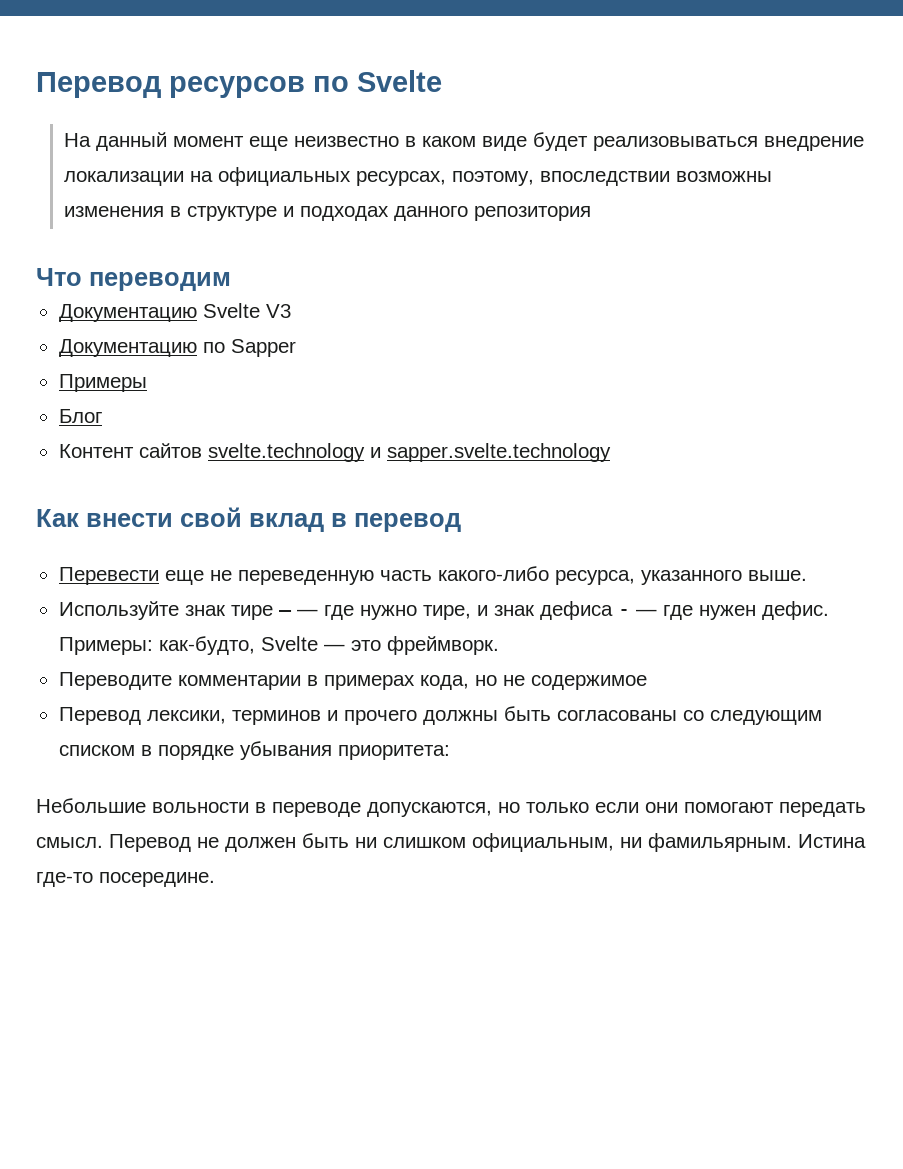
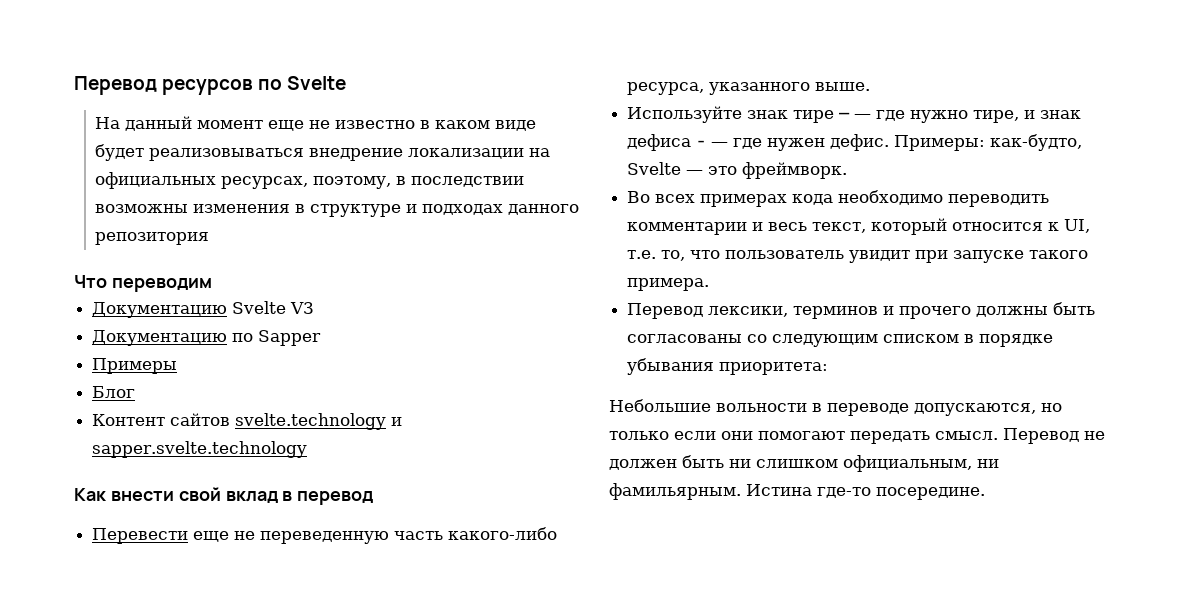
[294,136,400,147] неизвестно -> [309,120,416,129] не известно
[540,171,671,186] впоследствии -> [396,176,525,187] в последствии
[58,672,647,690] Переводите комментарии в примерах кода, но не содержимое -> [627,190,1050,207] [627,218,1091,235] [627,250,1089,263] [627,278,710,291] Во всех примерах кода необходимо переводить комментарии и весь текст, который относится к UI, т.е. то, что пользователь увидит при запуске такого примера.

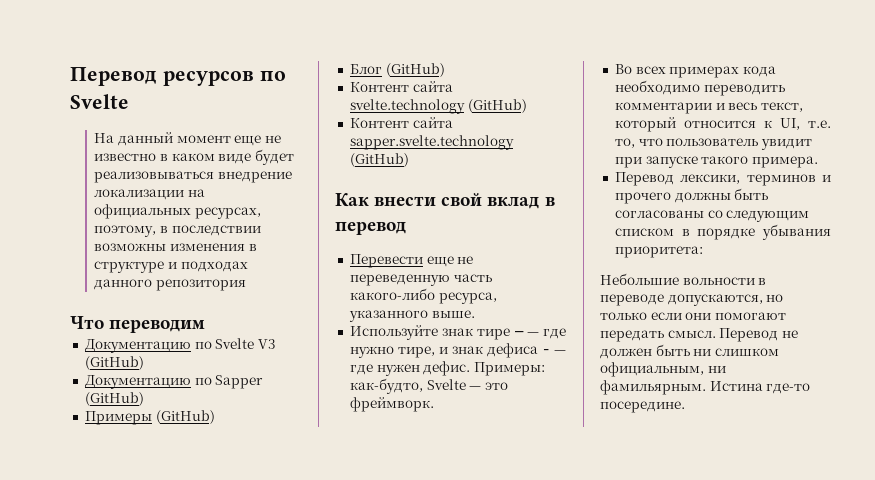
(228, 310) none -> [194,341,212,349] по
(315, 308) none -> [84,356,144,370] (GitHub)
(322, 338) none -> [84,392,144,406] (GitHub)
(178, 366) none -> [155,410,215,424] (GitHub)
[92,413,403,430] // Контент сайтов svelte.technology и -> [385,63,445,77] [349,81,453,92] [349,99,527,114] [349,117,453,128] (GitHub) // Контент сайта svelte.technology (GitHub) // Контент сайта
(308, 449) none -> [349,153,409,167] (GitHub)

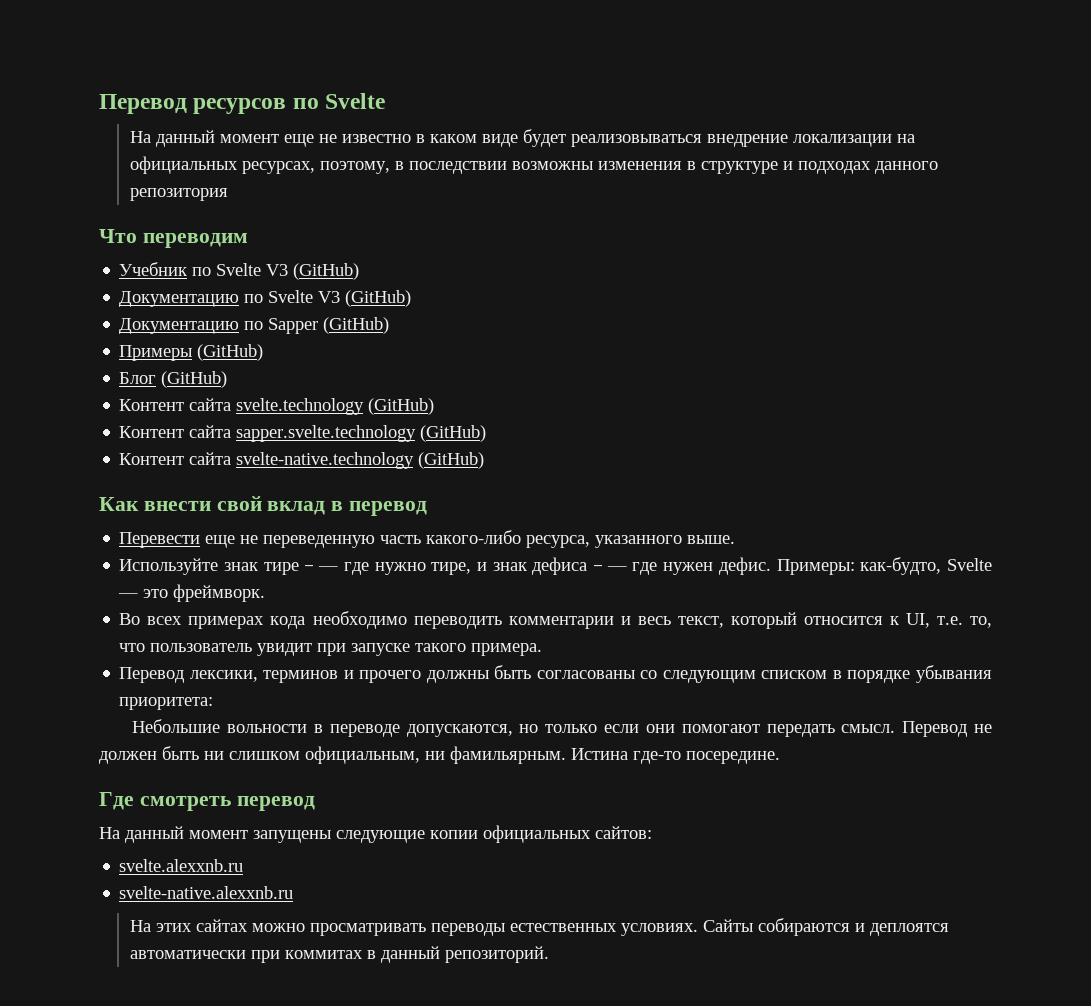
(206, 326) none -> [119,262,360,280] // Учебник по Svelte V3 (GitHub)
(409, 160) none -> [119,452,485,469] // Контент сайта svelte-native.technology (GitHub)
(685, 407) none -> [99,792,315,811] [99,825,652,843] [119,859,244,872] [119,886,294,899] [129,918,949,936] [129,946,549,963] // Где смотреть перевод // На данный момент запущены следующие копии официальных сайтов: // svelte.alexxnb.ru // svelte-native.alexxnb.ru // На этих сайтах можно просматривать переводы естественных условиях. Сайты собираются и деплоятся автоматически при коммитах в данный репозиторий.

